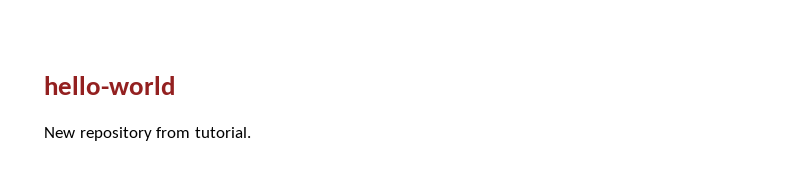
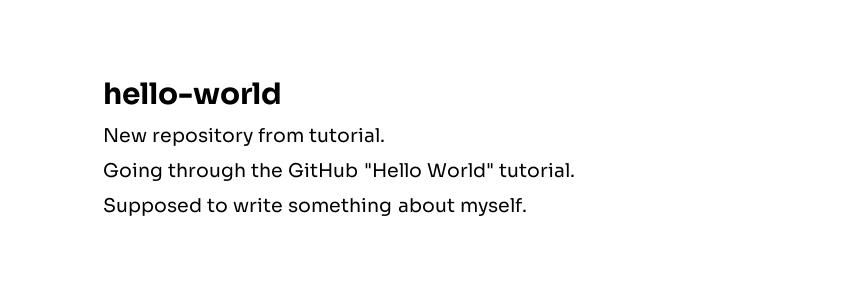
(251, 132) none -> [103,162,575,181] [103,197,527,216] // Going through the GitHub "Hello World" tutorial. // Supposed to write something about myself.

